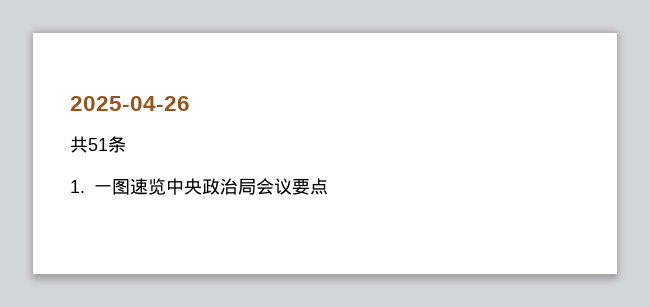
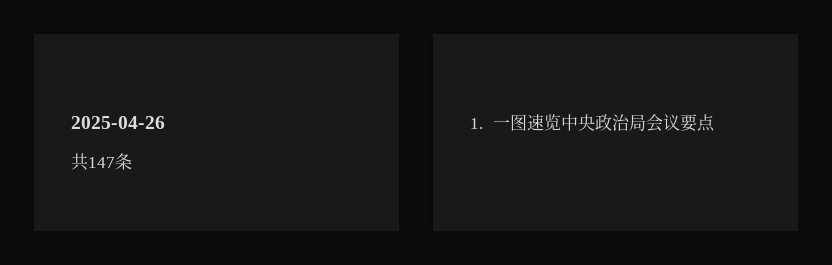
[88,138,108,151] 51 -> [88,157,115,168] 147

